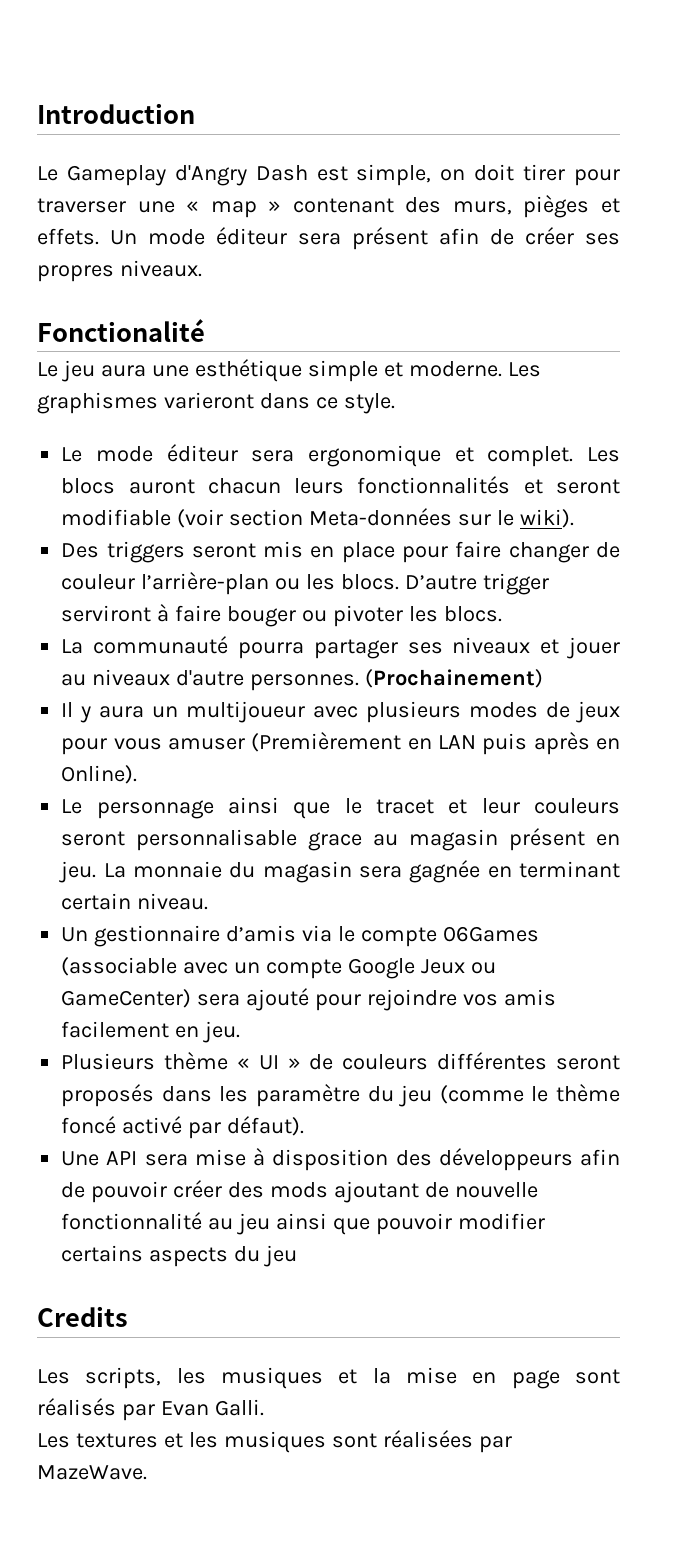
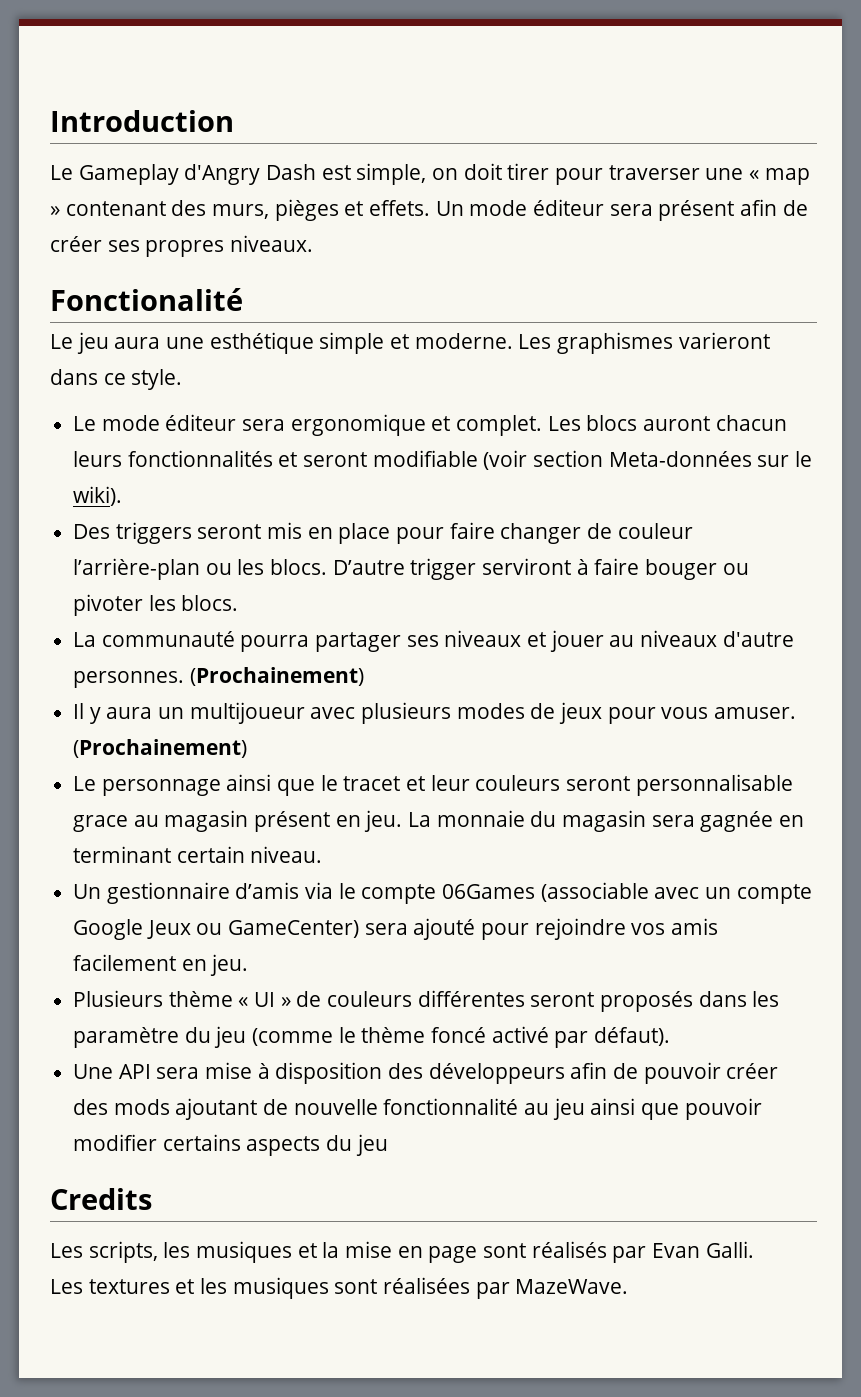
[167,732,621,755] [61,765,138,784] amuser (Premièrement en LAN puis après en Online). -> [714,707,797,719] [73,739,248,758] amuser. (Prochainement)

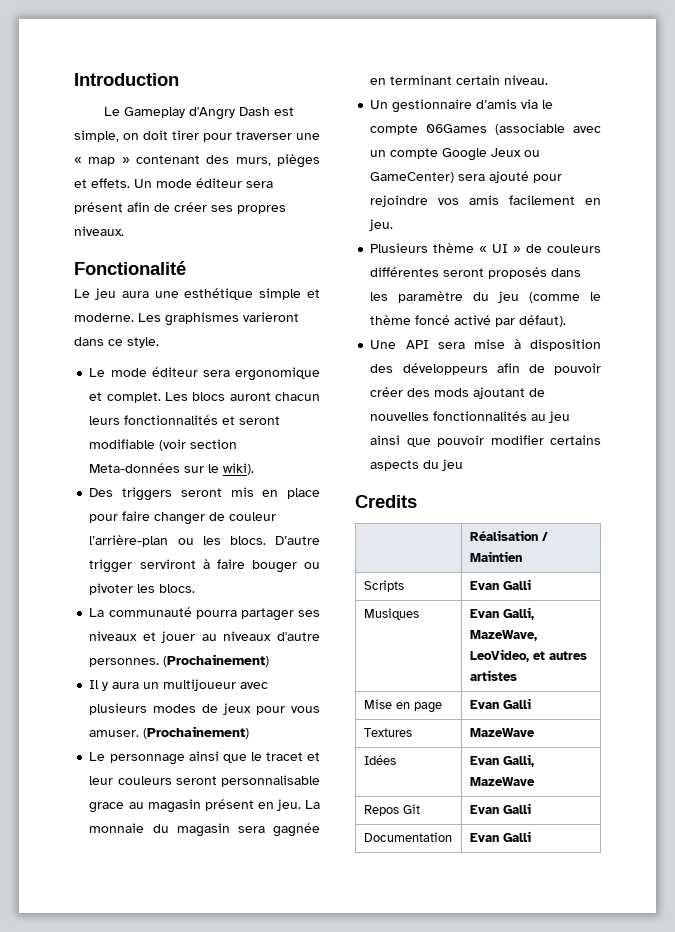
[293,1098,519,1115] nouvelle fonctionnalité -> [370,411,528,421] nouvelles fonctionnalités
[50,1241,754,1263] [50,1277,629,1299] // Les scripts, les musiques et la mise en page sont réalisés par Evan Galli. // Les textures et les musiques sont réalisées par MazeWave. -> [469,530,548,541] [469,551,522,562] [363,580,404,592] [469,579,531,590] [363,608,419,620] [469,607,534,620] [469,630,537,641] [469,649,587,662] [469,670,517,681] [363,699,442,713] [469,698,531,709] [363,728,412,737] [469,728,535,737] [363,755,396,765] [469,754,534,767] [469,777,535,786] [363,804,420,816] [469,803,531,814] [363,832,452,842] [469,831,531,842] // | Réalisation / Maintien // Scripts | Evan Galli // Musiques | Evan Galli, MazeWave, LeoVideo, et autres artistes // Mise en page | Evan Galli // Textures | MazeWave // Idées | Evan Galli, MazeWave // Repos Git | Evan Galli // Documentation | Evan Galli

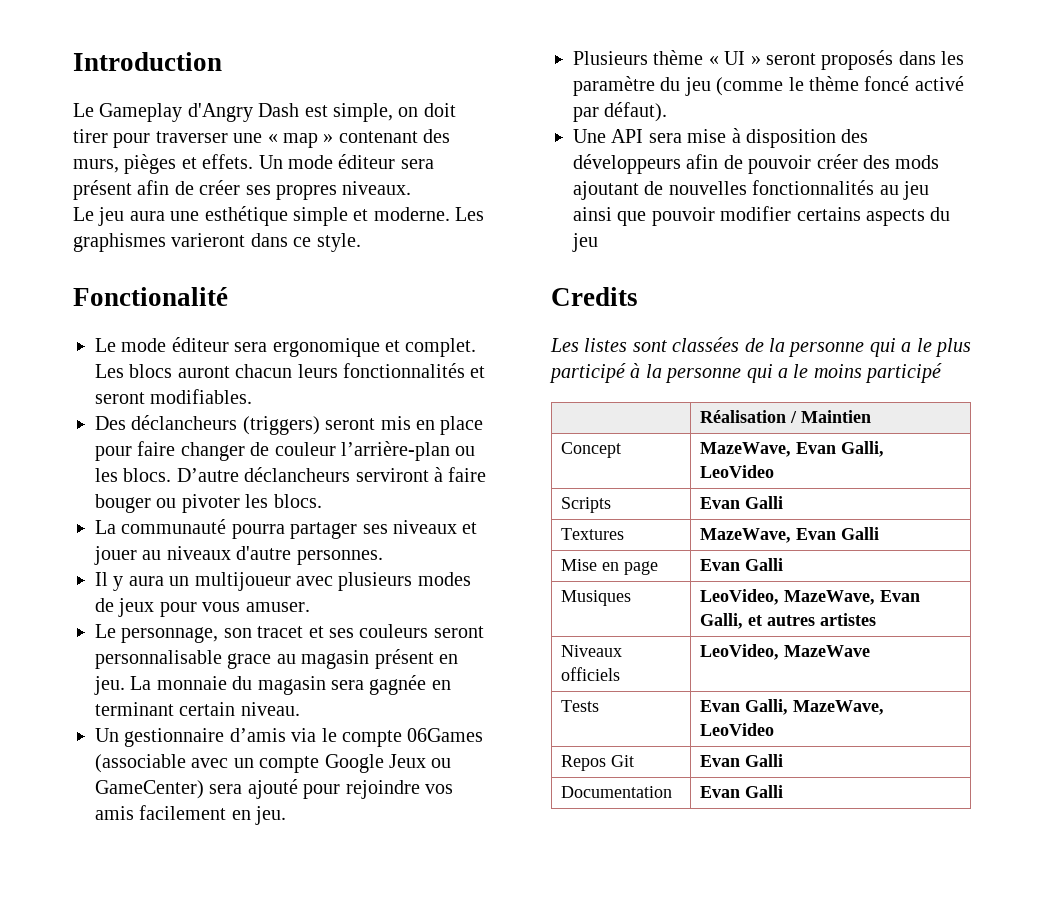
[74,261,186,275] // Fonctionalité -> (412, 188) none
(159, 342) none -> [73,287,228,306] // Fonctionalité
[89,439,238,451] [89,463,255,475] modifiable (voir section Meta-données sur le wiki). -> [150,389,253,404] modifiables.
[122,487,173,501] triggers -> [131,415,320,435] déclancheurs (triggers)
[89,559,133,573] trigger -> [244,467,351,482] déclancheurs
[163,654,270,667] (Prochainement) -> (383, 557) none
[143,726,250,739] [89,751,262,765] (Prochainement) // Le personnage ainsi que le -> [95,624,252,643] // Le personnage, son
[89,776,114,785] leur -> [329,628,354,638] ses
[526,244,601,253] [370,267,440,277] de couleurs différentes -> (761, 60) none
[469,530,548,541] [469,551,522,562] [363,580,404,592] [469,579,531,590] [363,608,419,620] [469,607,534,620] [469,630,537,641] [469,649,587,662] [469,670,517,681] // | Réalisation / Maintien // Scripts | Evan Galli // Musiques | Evan Galli, MazeWave, LeoVideo, et autres artistes -> [550,337,971,357] [549,363,943,383] [699,410,871,423] [560,442,621,458] [699,441,884,457] [699,465,774,478] [560,497,611,513] [699,496,783,509] [560,528,624,540] [699,527,879,543] // Les listes sont classées de la personne qui a le plus participé à la personne qui a le moins participé // | Réalisation / Maintien // Concept | MazeWave, Evan Galli, LeoVideo // Scripts | Evan Galli // Textures | MazeWave, Evan Galli
[363,728,412,737] [469,728,535,737] [363,755,396,765] [469,754,534,767] [469,777,535,786] Textures | MazeWave // Idées | Evan Galli, MazeWave -> [560,590,631,606] [699,589,920,605] [699,613,876,629] [560,645,622,657] [560,667,620,681] [699,644,870,660] [560,700,599,712] [699,699,884,715] [699,723,774,736] Musiques | LeoVideo, MazeWave, Evan Galli, et autres artistes // Niveaux officiels | LeoVideo, MazeWave // Tests | Evan Galli, MazeWave, LeoVideo

